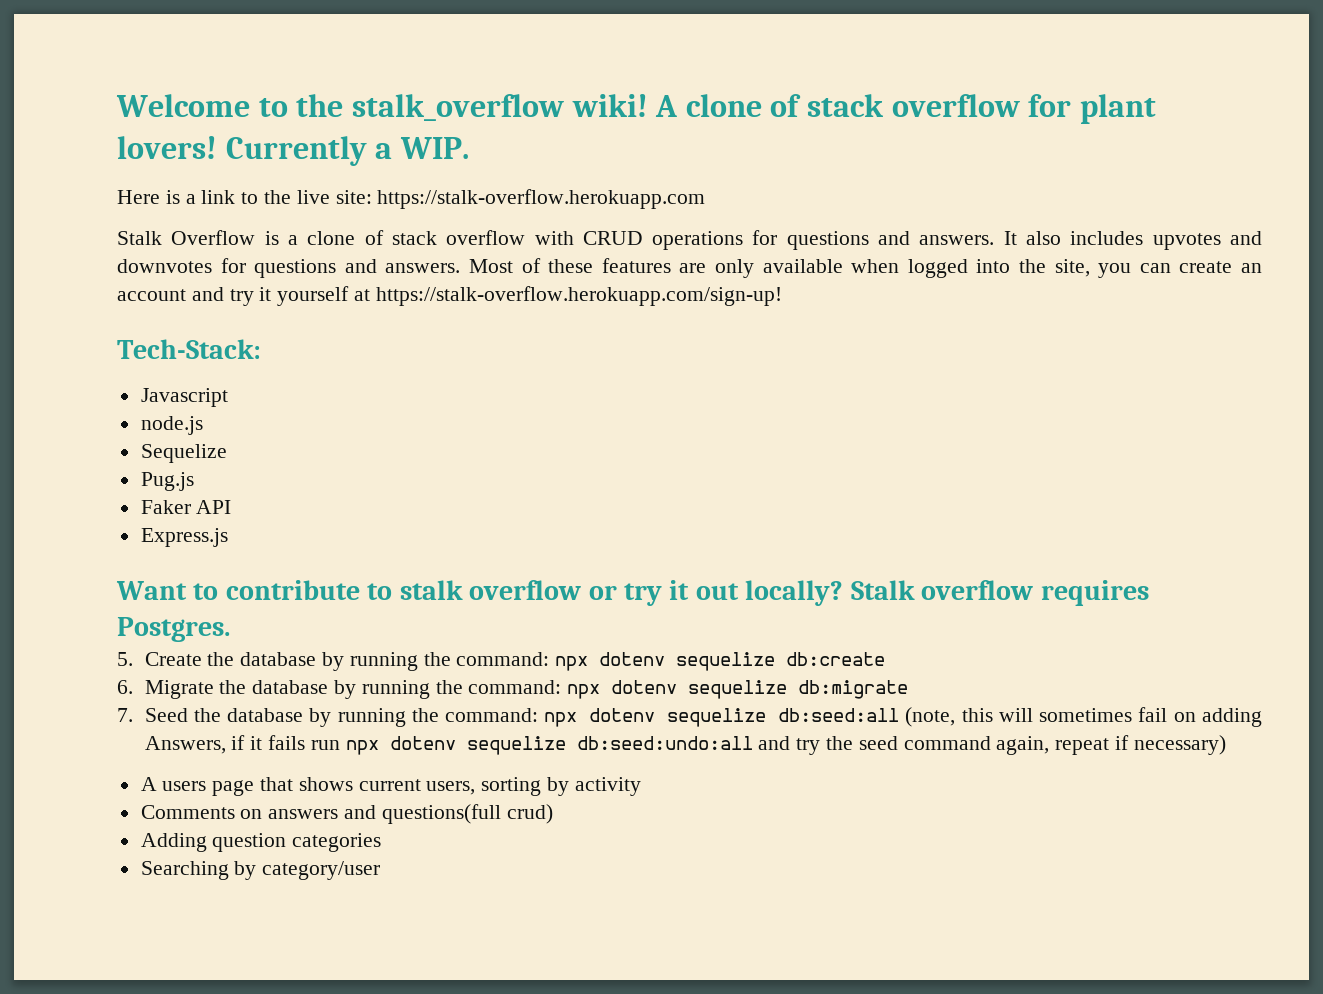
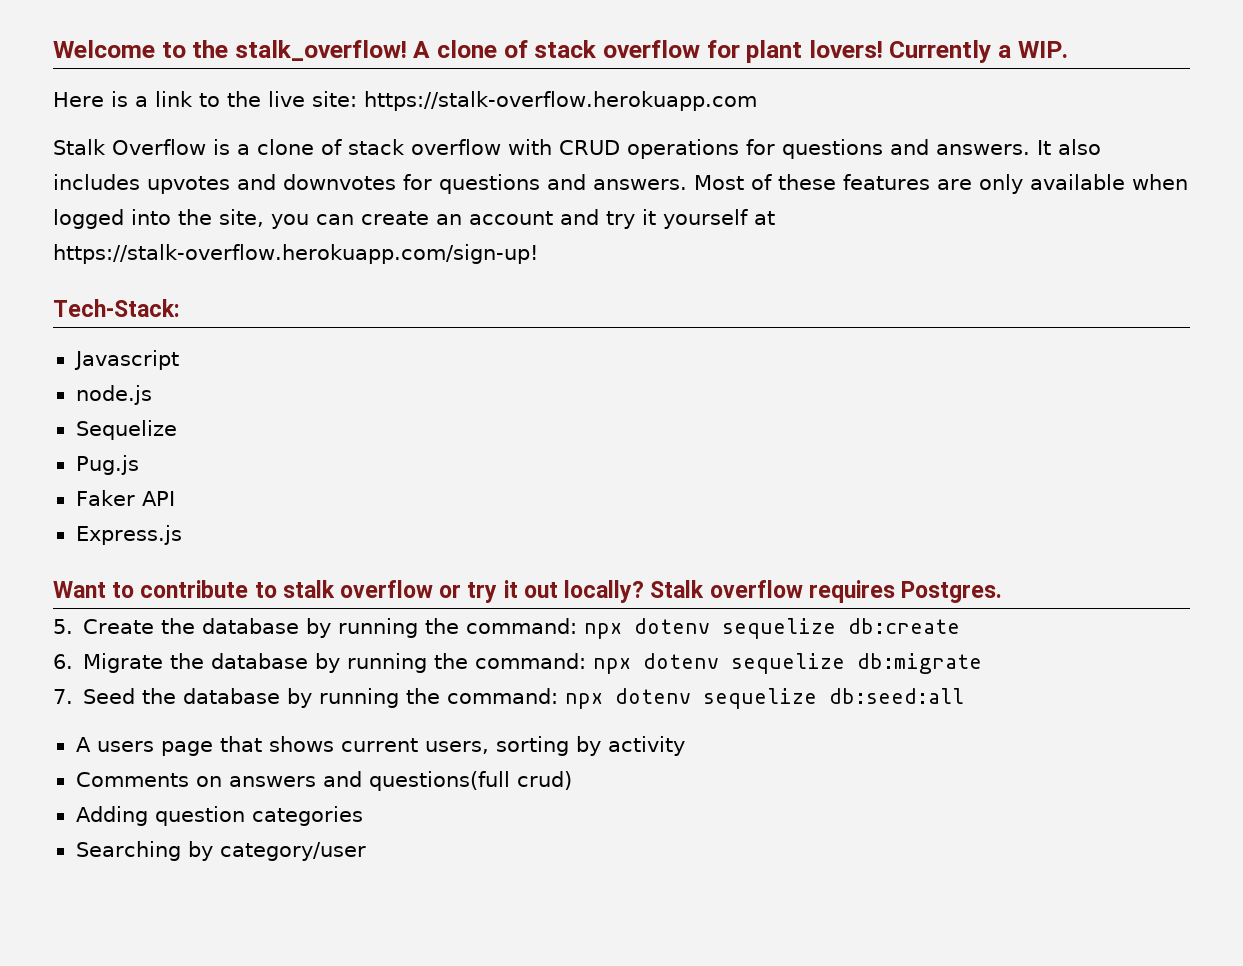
[351,94,648,121] stalk_overflow wiki! -> [234,40,407,61] stalk_overflow!
[905,707,1262,727] [144,735,1226,755] (note, this will sometimes fail on adding Answers, if it fails run npx dotenv sequelize db:seed:undo:all and try the seed command again, repeat if necessary) -> (965, 696) none

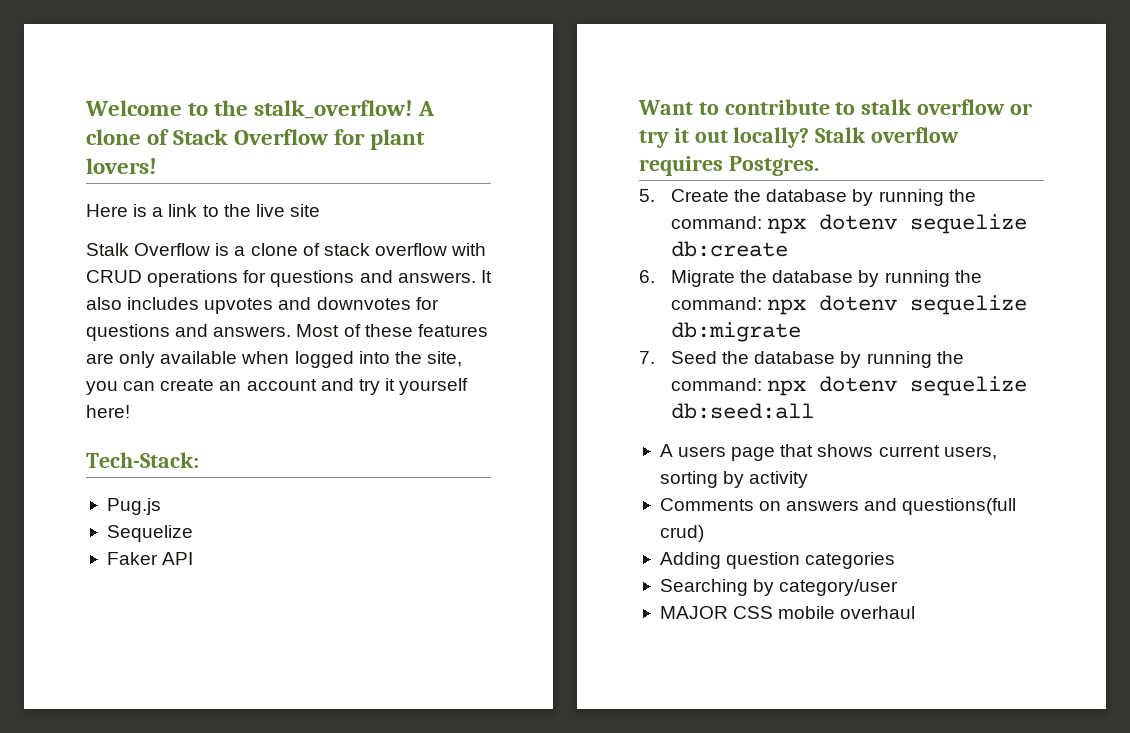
[534,40,700,58] stack overflow -> [173,129,329,145] Stack Overflow
[889,40,1068,63] Currently a WIP. -> (157, 166) none
[312,91,757,111] site: https://stalk-overflow.herokuapp.com -> [289,204,320,217] site
[754,211,775,225] [53,244,538,264] at https://stalk-overflow.herokuapp.com/sign-up! -> [86,405,130,418] here!
[73,350,179,370] [75,385,152,405] Javascript // node.js -> [106,498,161,515] Pug.js
[75,455,139,475] // Pug.js -> (193, 533) none
[75,525,182,545] // Express.js -> (194, 558) none
(366, 851) none -> [659,606,916,619] // MAJOR CSS mobile overhaul

